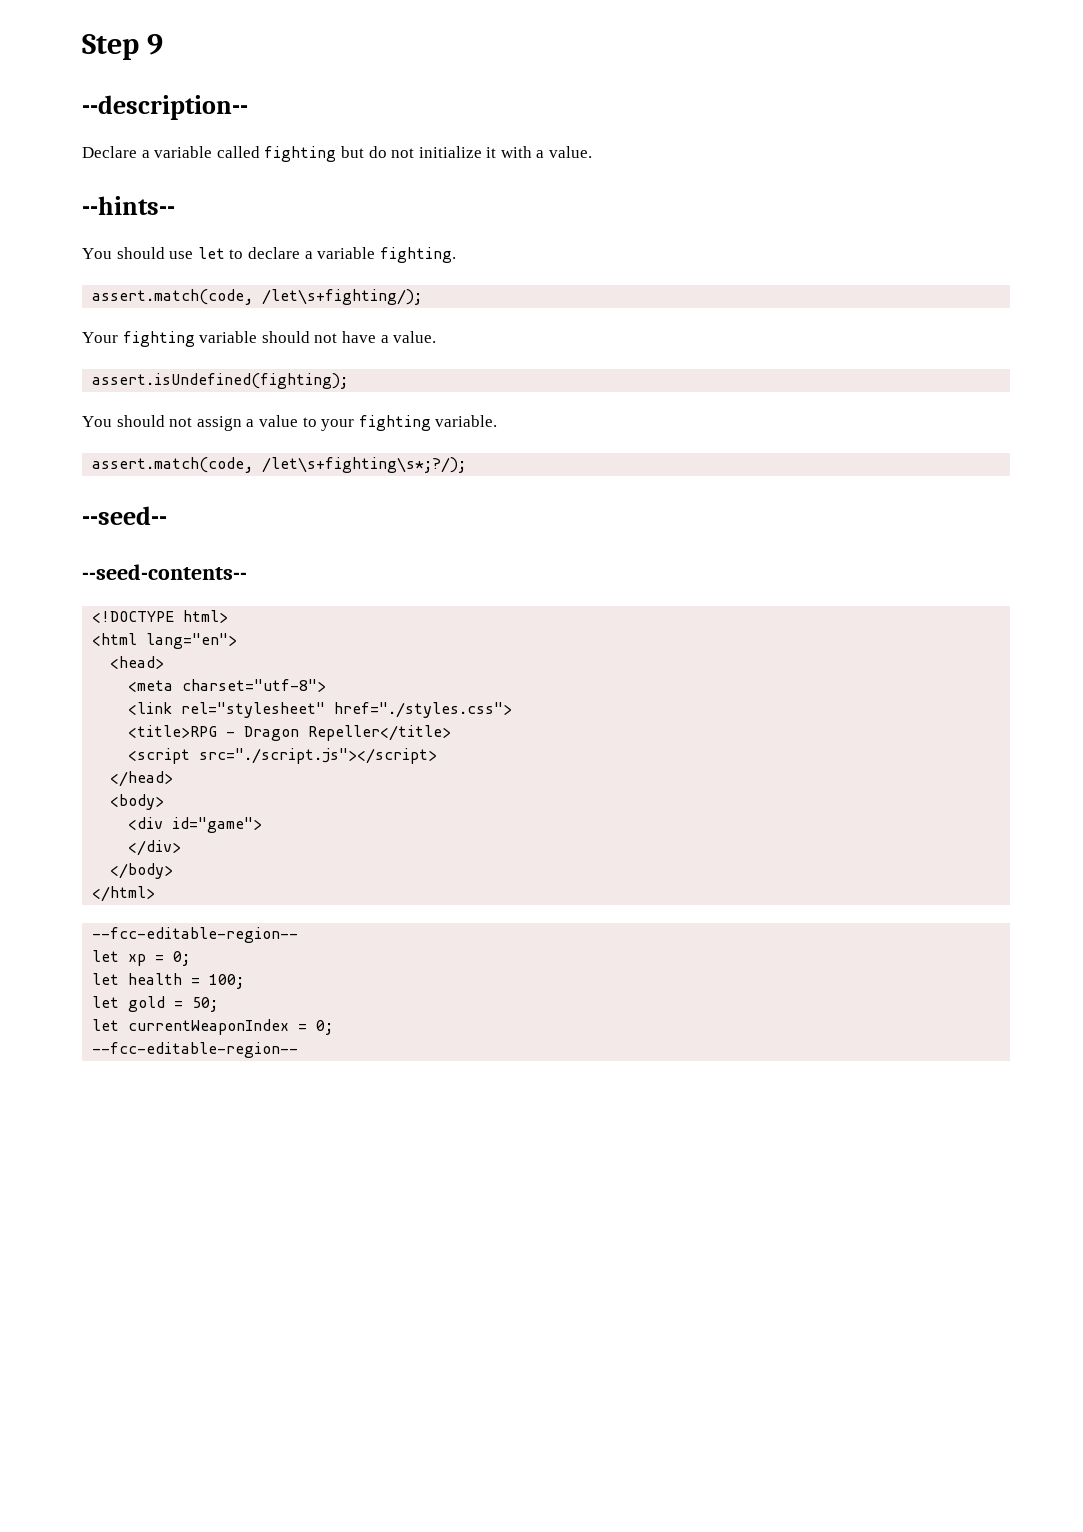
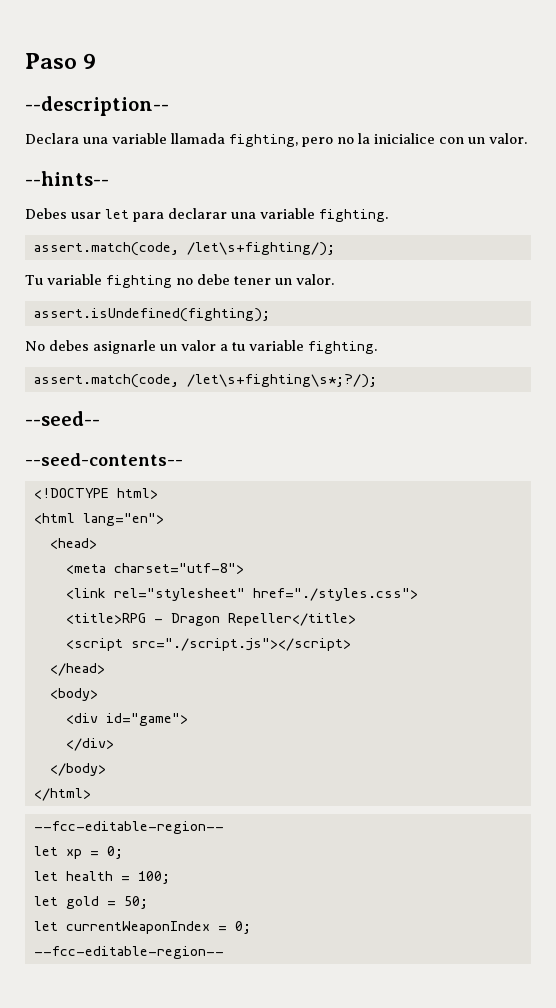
[82,34,139,60] Step -> [25,53,77,69] Paso
[82,146,593,162] [82,196,175,215] [82,247,456,263] [92,289,423,305] [82,331,437,347] [92,373,349,389] [82,415,498,431] Declare a variable called fighting but do not initialize it with a value. // --hints-- // You should use let to declare a variable fighting. // assert.match(code, /let\s+fighting/); // Your fighting variable should not have a value. // assert.isUndefined(fighting); // You should not assign a value to your fighting variable. -> [25,133,527,147] [25,171,109,186] [25,208,388,222] [33,242,335,256] [25,274,334,288] [33,308,270,322] [25,340,377,354] Declara una variable llamada fighting, pero no la inicialice con un valor. // --hints-- // Debes usar let para declarar una variable fighting. // assert.match(code, /let\s+fighting/); // Tu variable fighting no debe tener un valor. // assert.isUndefined(fighting); // No debes asignarle un valor a tu variable fighting.

